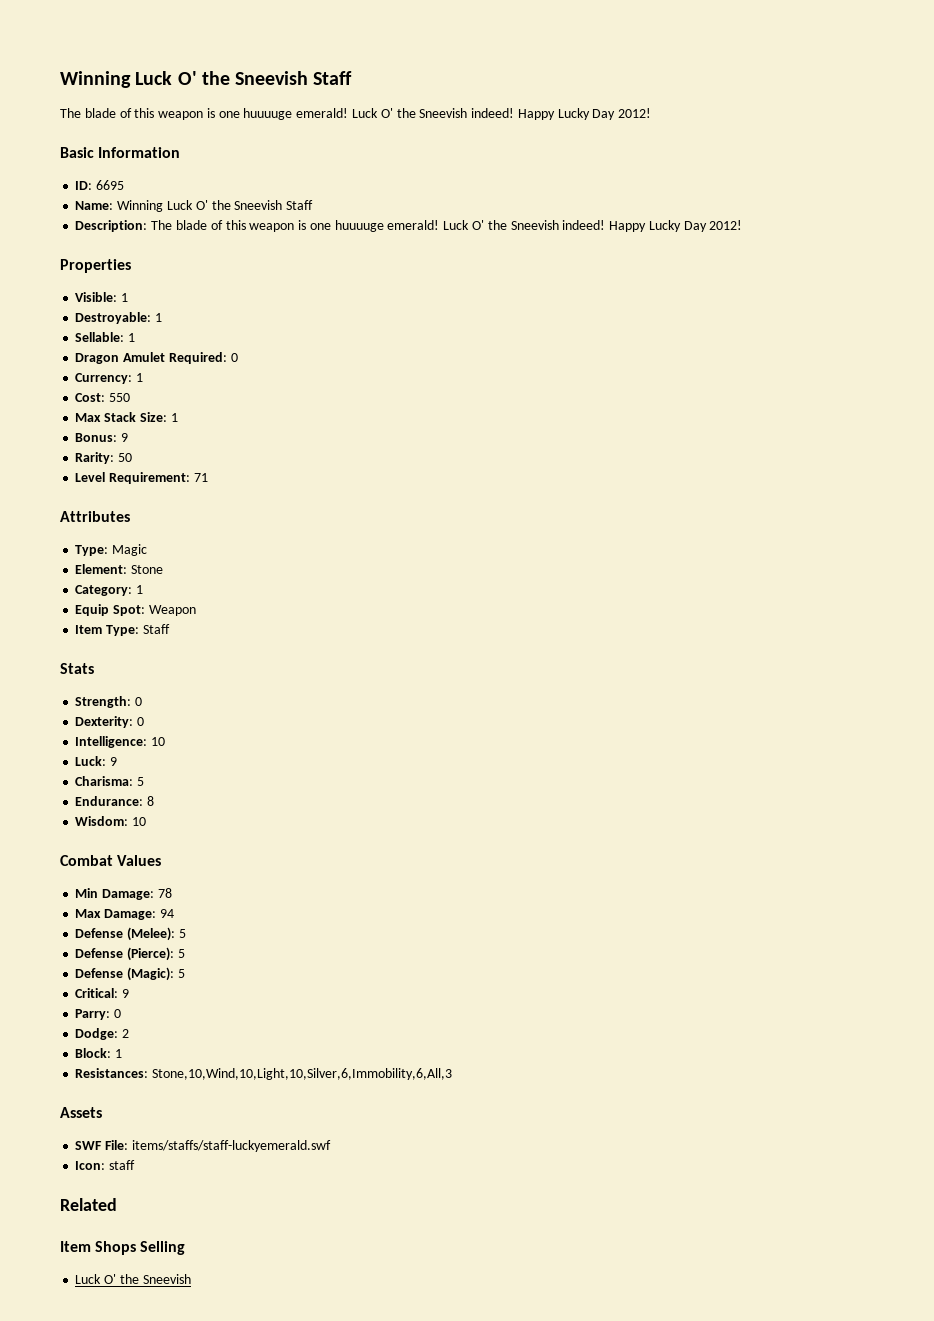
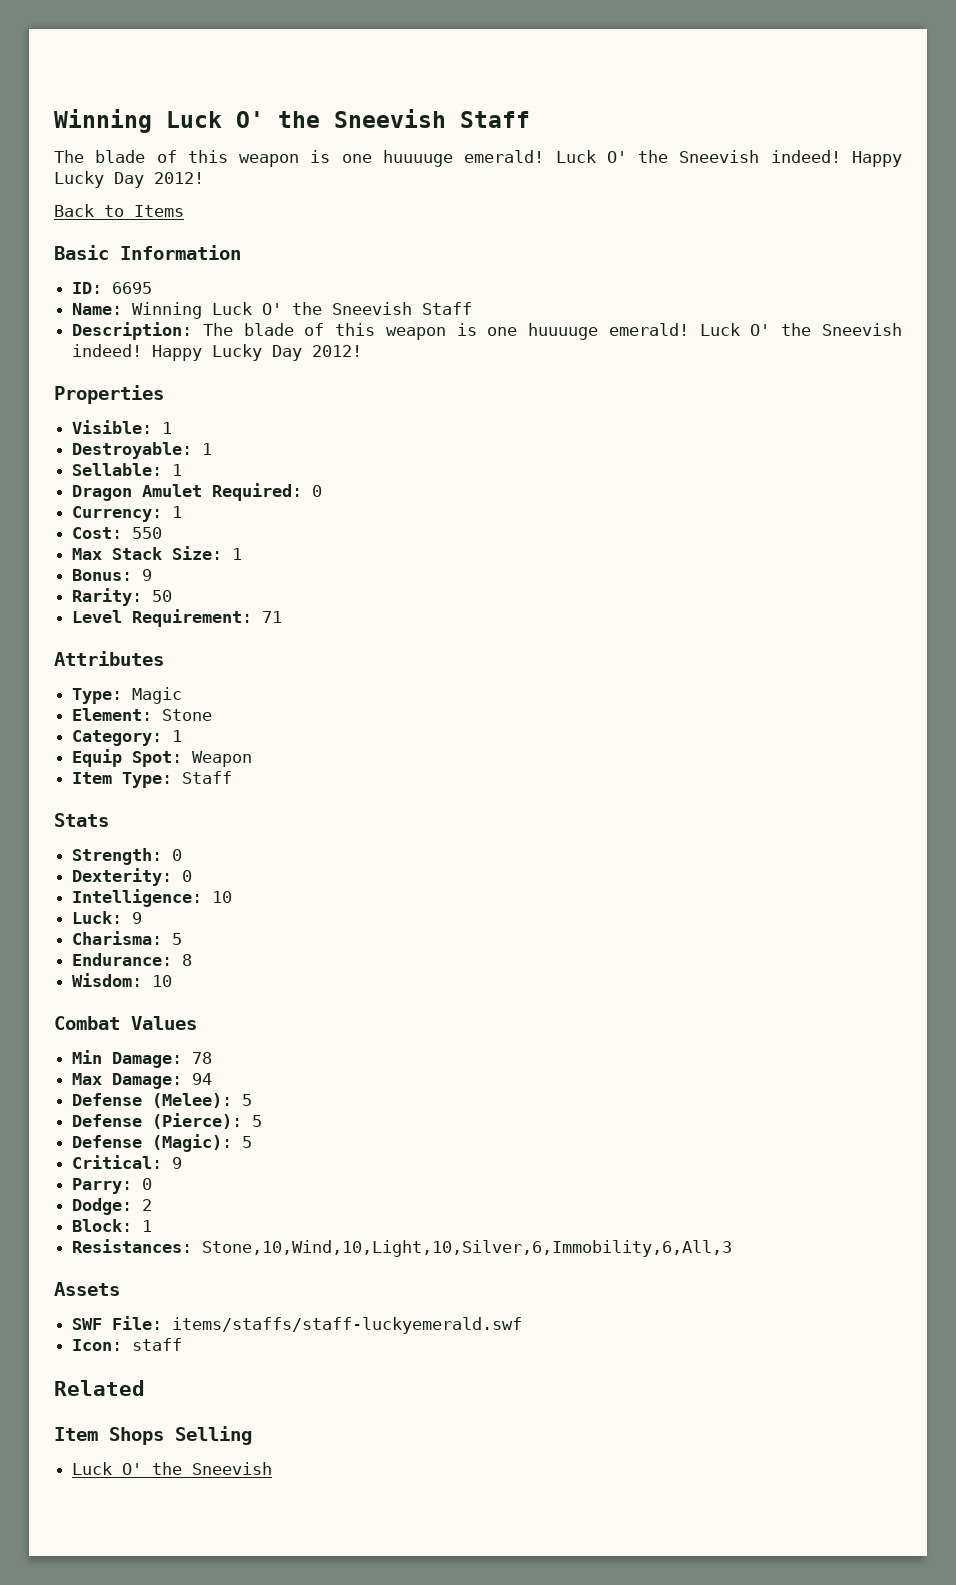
(652, 113) none -> [54,204,184,217] // Back to Items

